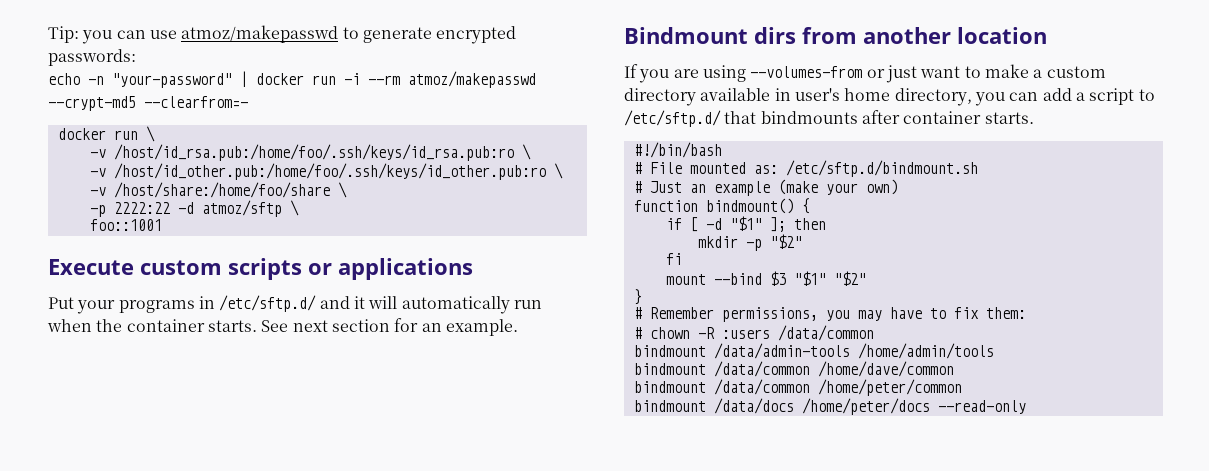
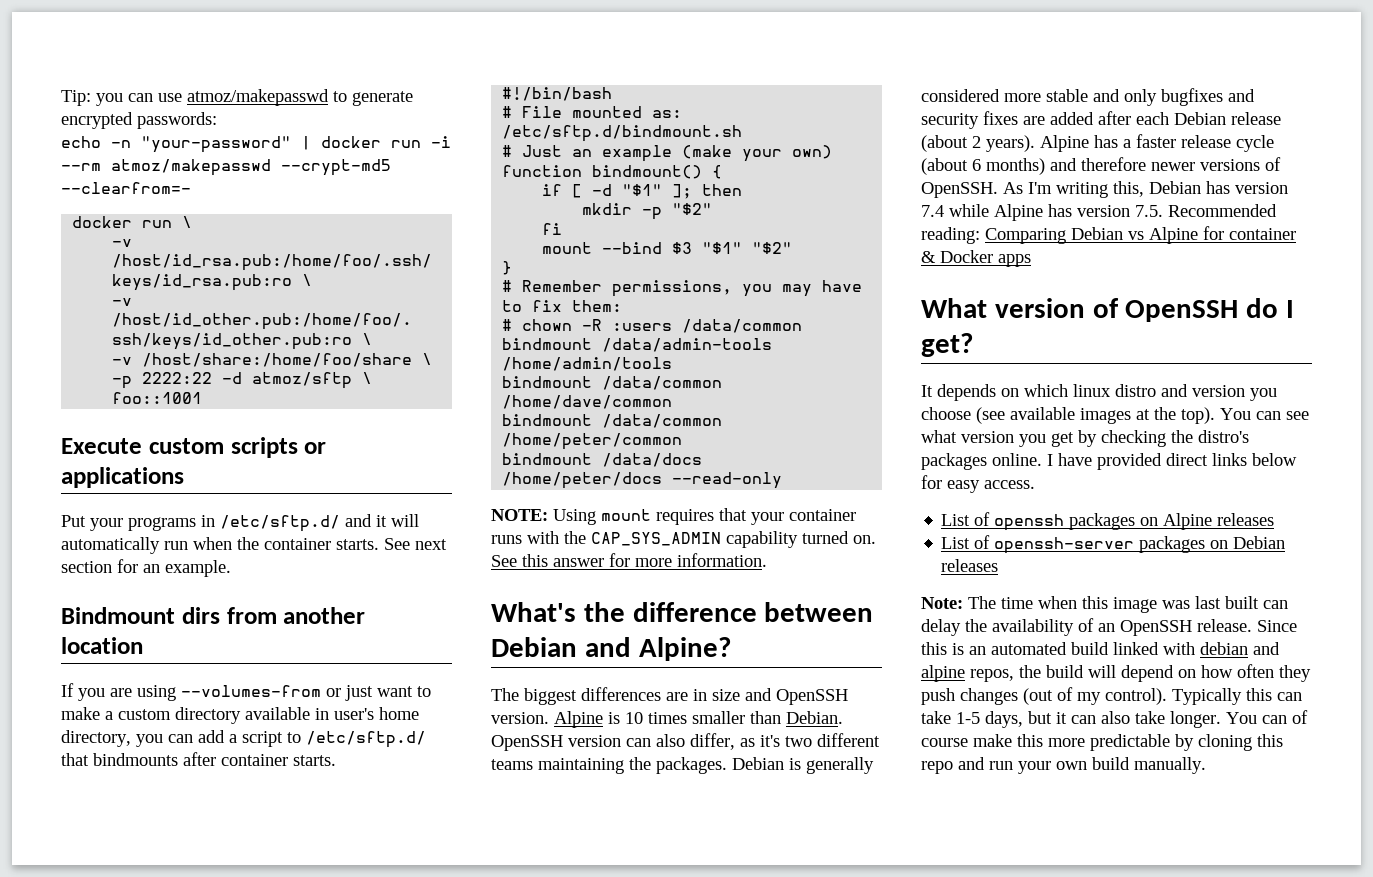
(1026, 407) none -> [491,508,856,525] [491,531,876,548] [491,553,767,567] [491,602,874,622] [491,637,731,661] [491,687,848,705] [491,711,843,728] [491,733,880,751] [491,757,874,774] [921,88,1255,106] [921,111,1281,129] [921,134,1274,152] [921,157,1281,175] [921,181,1288,198] [921,204,1277,221] [921,226,1296,244] [921,250,1031,267] [921,298,1295,322] [921,333,973,357] [921,384,1277,401] [921,407,1309,424] [921,430,1249,447] [921,453,1297,470] [921,475,1035,493] [941,512,1275,531] [941,535,1286,554] [941,559,999,572] [921,596,1288,613] [921,618,1297,636] [921,642,1280,655] [921,664,1311,682] [921,687,1302,705] [921,710,1308,728] [921,734,1283,751] [921,757,1206,774] // NOTE: Using mount requires that your container runs with the CAP_SYS_ADMIN capability turned on. See this answer for more information. // What's the difference between Debian and Alpine? // The biggest differences are in size and OpenSSH version. Alpine is 10 times smaller than Debian. OpenSSH version can also differ, as it's two different teams maintaining the packages. Debian is generally considered more stable and only bugfixes and security fixes are added after each Debian release (about 2 years). Alpine has a faster release cycle (about 6 months) and therefore newer versions of OpenSSH. As I'm writing this, Debian has version 7.4 while Alpine has version 7.5. Recommended reading: Comparing Debian vs Alpine for container & Docker apps // What version of OpenSSH do I get? // It depends on which linux distro and version you choose (see available images at the top). You can see what version you get by checking the distro's packages online. I have provided direct links below for easy access. // List of openssh packages on Alpine releases // List of openssh-server packages on Debian releases // Note: The time when this image was last built can delay the availability of an OpenSSH release. Since this is an automated build linked with debian and alpine repos, the build will depend on how often they push changes (out of my control). Typically this can take 1-5 days, but it can also take longer. You can of course make this more predictable by cloning this repo and run your own build manually.

